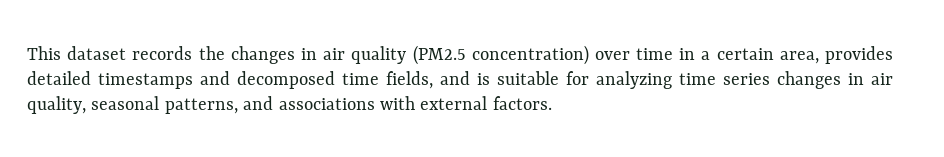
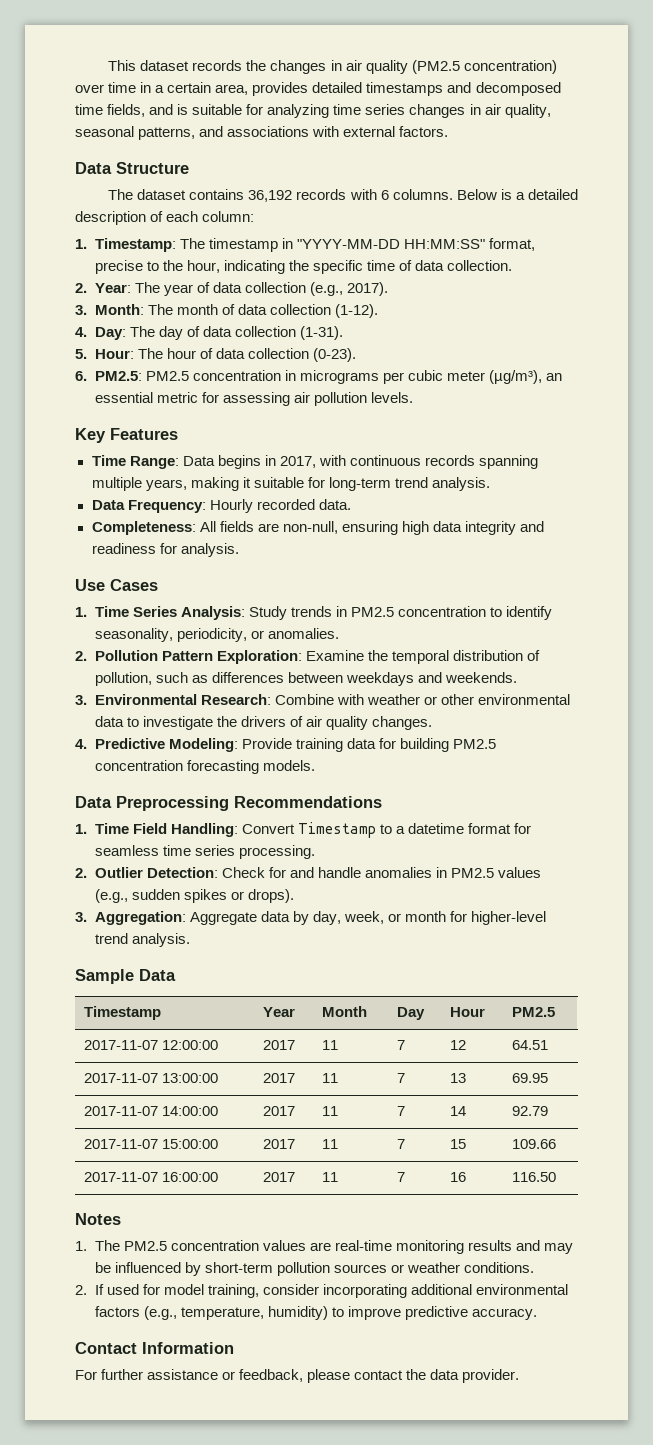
(552, 103) none -> [75,162,189,174] [108,189,578,202] [75,211,255,225] [75,238,535,252] [94,260,512,274] [75,282,388,296] [75,304,378,318] [75,326,343,340] [75,348,356,362] [75,370,562,384] [94,392,413,406] [75,428,178,443] [91,455,538,469] [91,477,490,491] [91,499,351,513] [91,521,544,535] [91,543,239,557] [75,579,158,591] [75,606,552,620] [94,628,339,642] [75,650,540,664] [94,672,517,686] [75,694,570,705] [94,716,432,730] [75,738,496,752] [94,760,315,774] [75,796,382,811] [75,822,531,838] [94,845,315,859] [75,867,541,878] [94,889,294,903] [75,911,546,925] [94,933,190,947] [75,969,176,984] [83,1006,161,1020] [262,1007,295,1017] [321,1006,367,1017] [396,1007,425,1020] [449,1007,485,1017] [511,1007,555,1017] [83,1040,218,1050] [262,1040,295,1050] [321,1040,338,1050] [396,1040,405,1050] [449,1040,466,1050] [511,1040,548,1050] [83,1073,218,1083] [262,1073,295,1083] [321,1073,338,1083] [396,1073,405,1083] [449,1073,466,1083] [511,1073,548,1083] [83,1106,218,1116] [262,1106,295,1116] [321,1106,338,1116] [396,1106,405,1116] [449,1106,466,1116] [511,1106,548,1116] [83,1139,218,1149] [262,1139,295,1149] [321,1139,338,1149] [396,1139,405,1149] [449,1139,466,1149] [511,1139,556,1149] [83,1172,218,1182] [262,1172,295,1182] [321,1172,338,1182] [396,1172,405,1182] [449,1172,466,1182] [511,1172,556,1182] [75,1213,121,1225] [75,1240,573,1254] [94,1262,534,1276] [75,1284,568,1298] [94,1306,537,1320] [75,1342,234,1354] [75,1369,520,1383] // Data Structure // The dataset contains 36,192 records with 6 columns. Below is a detailed description of each column: // 1. Timestamp: The timestamp in "YYYY-MM-DD HH:MM:SS" format, precise to the hour, indicating the specific time of data collection. // 2. Year: The year of data collection (e.g., 2017). // 3. Month: The month of data collection (1-12). // 4. Day: The day of data collection (1-31). // 5. Hour: The hour of data collection (0-23). // 6. PM2.5: PM2.5 concentration in micrograms per cubic meter (µg/m³), an essential metric for assessing air pollution levels. // Key Features // Time Range: Data begins in 2017, with continuous records spanning multiple years, making it suitable for long-term trend analysis. // Data Frequency: Hourly recorded data. // Completeness: All fields are non-null, ensuring high data integrity and readiness for analysis. // Use Cases // 1. Time Series Analysis: Study trends in PM2.5 concentration to identify seasonality, periodicity, or anomalies. // 2. Pollution Pattern Exploration: Examine the temporal distribution of pollution, such as differences between weekdays and weekends. // 3. Environmental Research: Combine with weather or other environmental data to investigate the drivers of air quality changes. // 4. Predictive Modeling: Provide training data for building PM2.5 concentration forecasting models. // Data Preprocessing Recommendations // 1. Time Field Handling: Convert Timestamp to a datetime format for seamless time series processing. // 2. Outlier Detection: Check for and handle anomalies in PM2.5 values (e.g., sudden spikes or drops). // 3. Aggregation: Aggregate data by day, week, or month for higher-level trend analysis. // Sample Data // Timestamp | Year | Month | Day | Hour | PM2.5 // 2017-11-07 12:00:00 | 2017 | 11 | 7 | 12 | 64.51 // 2017-11-07 13:00:00 | 2017 | 11 | 7 | 13 | 69.95 // 2017-11-07 14:00:00 | 2017 | 11 | 7 | 14 | 92.79 // 2017-11-07 15:00:00 | 2017 | 11 | 7 | 15 | 109.66 // 2017-11-07 16:00:00 | 2017 | 11 | 7 | 16 | 116.50 // Notes // 1. The PM2.5 concentration values are real-time monitoring results and may be influenced by short-term pollution sources or weather conditions. // 2. If used for model training, consider incorporating additional environmental factors (e.g., temperature, humidity) to improve predictive accuracy. // Contact Information // For further assistance or feedback, please contact the data provider.

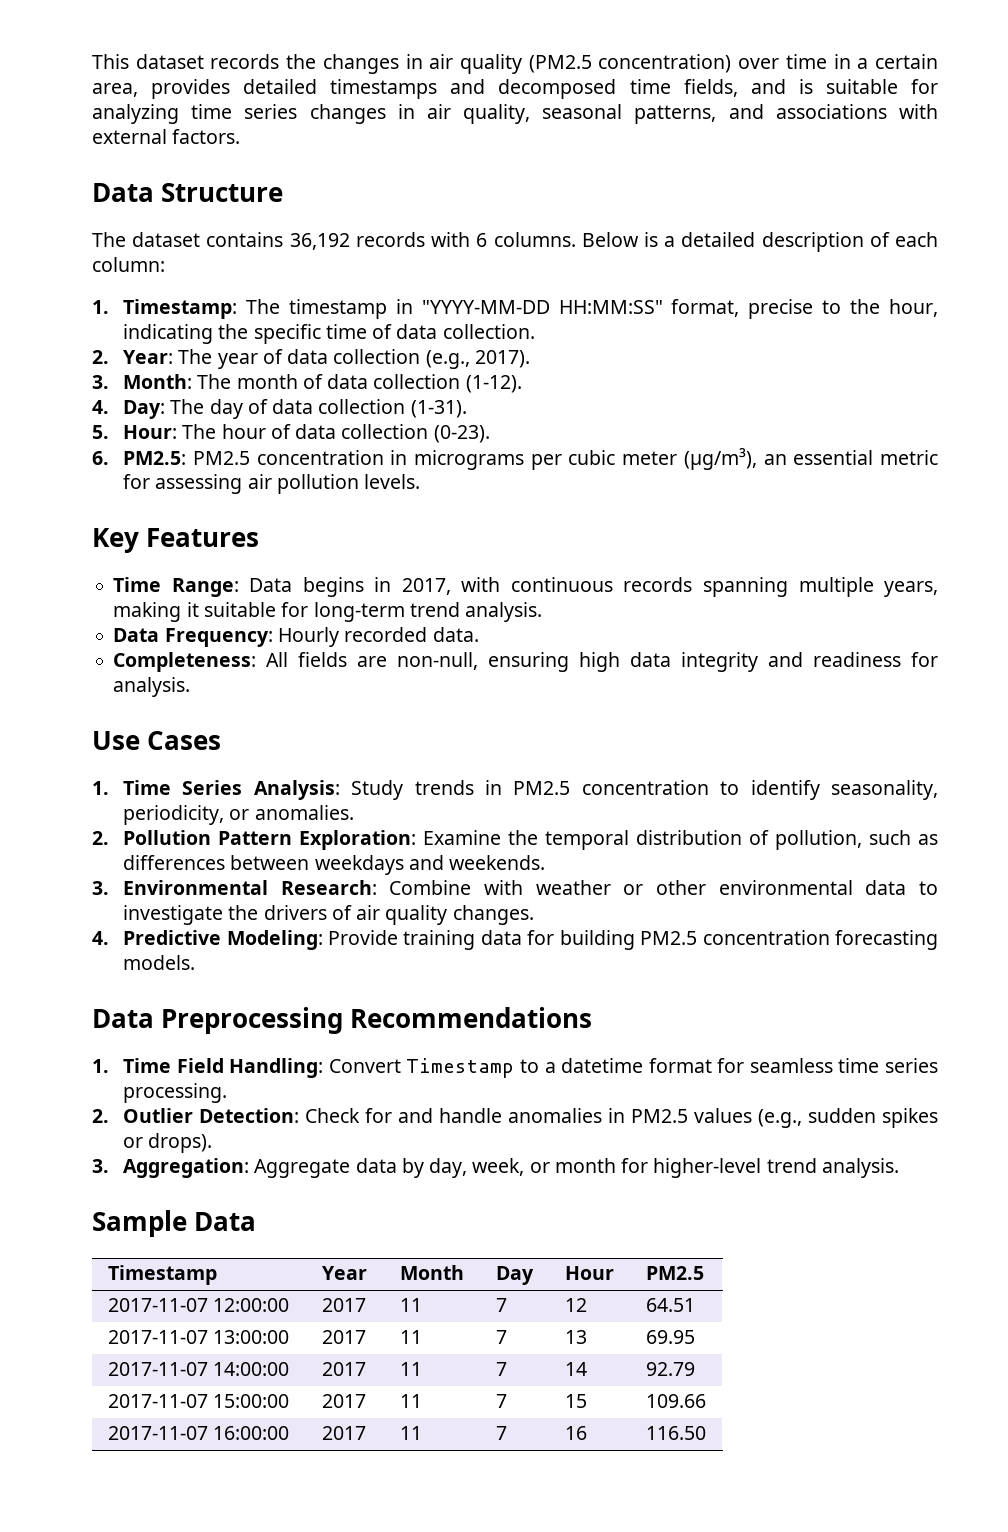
[75,1213,121,1225] [75,1240,573,1254] [94,1262,534,1276] [75,1284,568,1298] [94,1306,537,1320] [75,1342,234,1354] [75,1369,520,1383] // Notes // 1. The PM2.5 concentration values are real-time monitoring results and may be influenced by short-term pollution sources or weather conditions. // 2. If used for model training, consider incorporating additional environmental factors (e.g., temperature, humidity) to improve predictive accuracy. // Contact Information // For further assistance or feedback, please contact the data provider. -> (706, 1433) none

